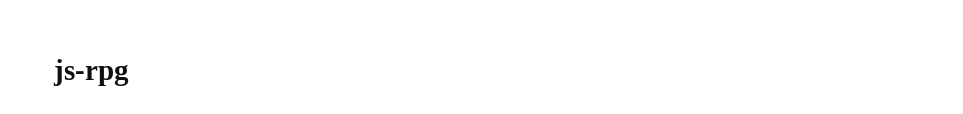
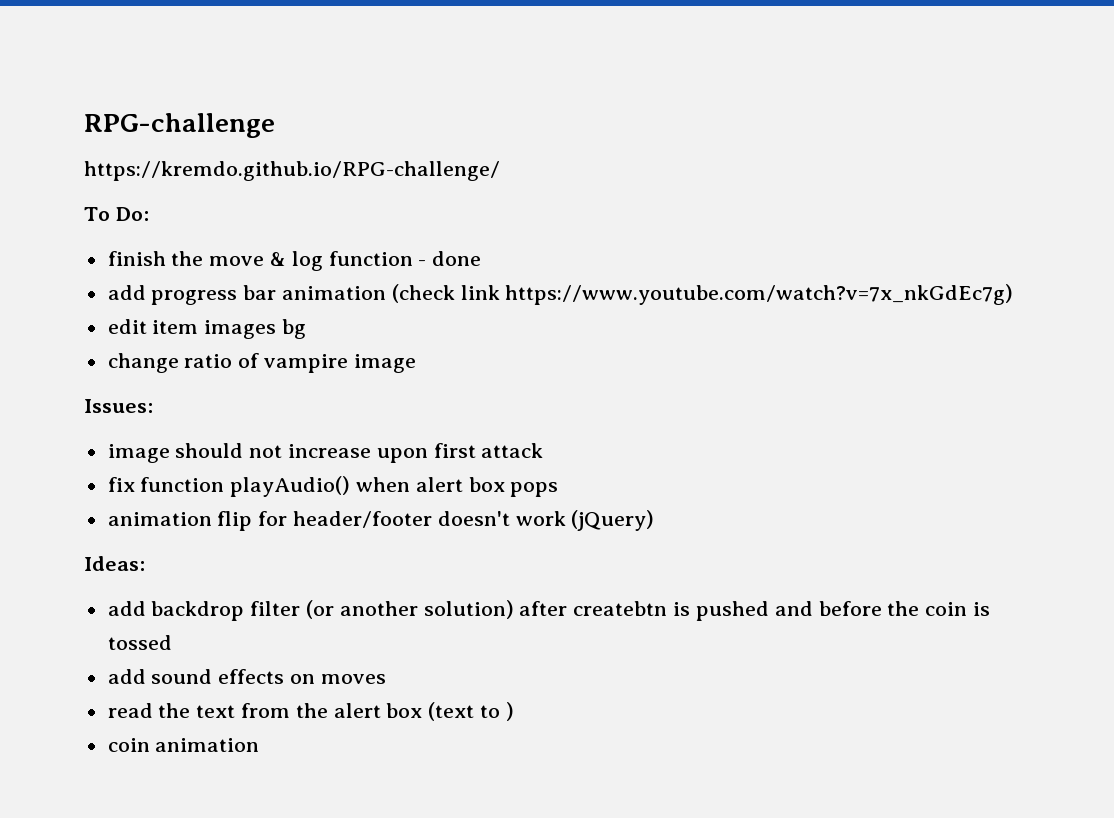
[53,59,129,86] js-rpg -> [84,113,275,138] [84,161,500,181] [84,207,149,221] [107,251,482,271] [107,284,1014,305] [107,319,307,339] [107,353,416,373] [84,399,153,413] [107,443,544,463] [107,476,559,497] [107,510,655,531] [84,556,145,571] [107,600,990,621] [107,635,172,650] [107,669,386,684] [107,702,514,721] [107,738,260,752] RPG-challenge // https://kremdo.github.io/RPG-challenge/ // To Do: // finish the move & log function - done // add progress bar animation (check link https://www.youtube.com/watch?v=7x_nkGdEc7g) // edit item images bg // change ratio of vampire image // Issues: // image should not increase upon first attack // fix function playAudio() when alert box pops // animation flip for header/footer doesn't work (jQuery) // Ideas: // add backdrop filter (or another solution) after createbtn is pushed and before the coin is tossed // add sound effects on moves // read the text from the alert box (text to ) // coin animation

